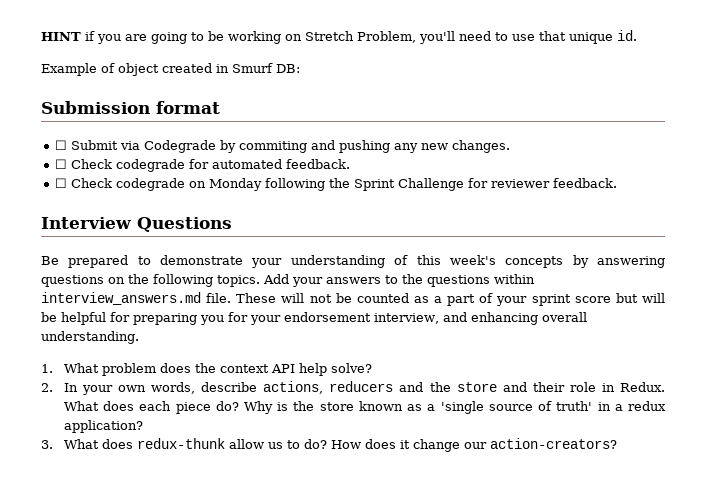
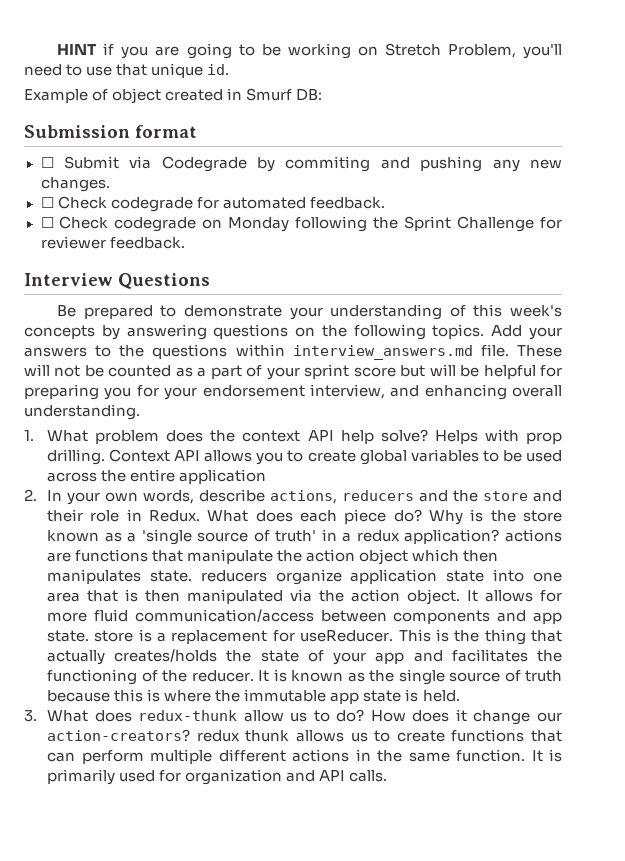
(372, 368) none -> [434,429,562,444] [47,449,562,465] [47,469,267,484] Helps with prop drilling. Context API allows you to create global variables to be used across the entire application
(143, 426) none -> [505,529,562,542] [47,549,499,565] [47,569,562,585] [47,589,562,605] [47,609,562,624] [47,629,562,645] [47,649,562,665] [47,669,562,685] [47,689,460,704] actions are functions that manipulate the action object which then manipulates state. reducers organize application state into one area that is then manipulated via the action object. It allows for more fluid communication/access between components and app state. store is a replacement for useReducer. This is the thing that actually creates/holds the state of your app and facilitates the functioning of the reducer. It is known as the single source of truth because this is where the immutable app state is held.
(617, 443) none -> [196,729,562,742] [47,749,562,764] [47,769,388,785] redux thunk allows us to create functions that can perform multiple different actions in the same function. It is primarily used for organization and API calls.

